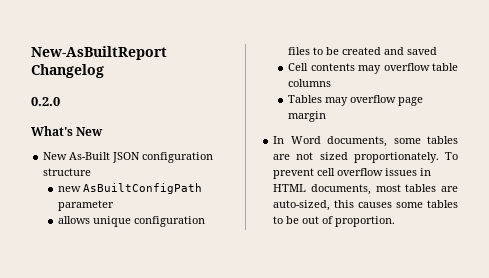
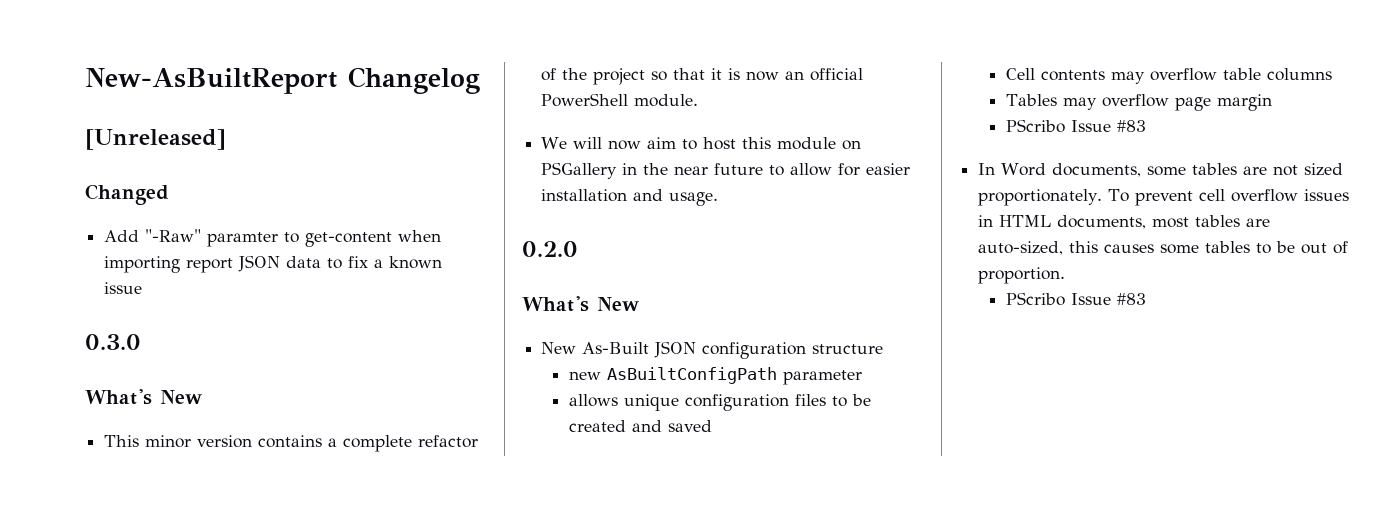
(104, 71) none -> [85,129,226,150] [85,184,169,205] [104,229,442,247] [104,255,443,273] [104,282,143,294] [85,334,141,350] [85,389,202,405] [104,435,479,452] [541,68,864,85] [541,93,699,107] [541,137,862,150] [541,162,911,179] [541,189,719,206] // [Unreleased] // Changed // Add "-Raw" paramter to get-content when importing report JSON data to fix a known issue // 0.3.0 // What's New // This minor version contains a complete refactor of the project so that it is now an official PowerShell module. // We will now aim to host this module on PSGallery in the near future to allow for easier installation and usage.
(327, 116) none -> [1005,119,1146,133] // PScribo Issue #83
(396, 221) none -> [1005,292,1146,306] // PScribo Issue #83

